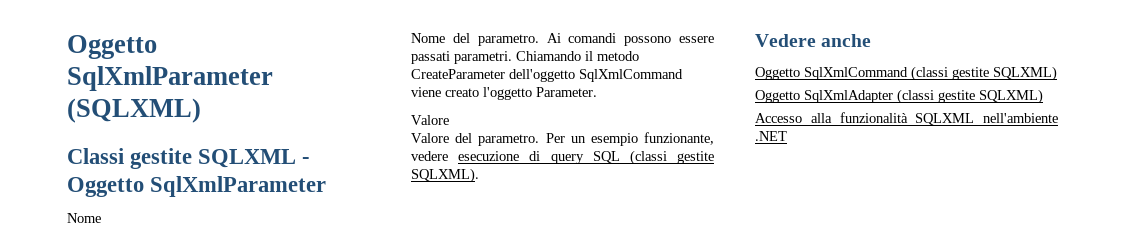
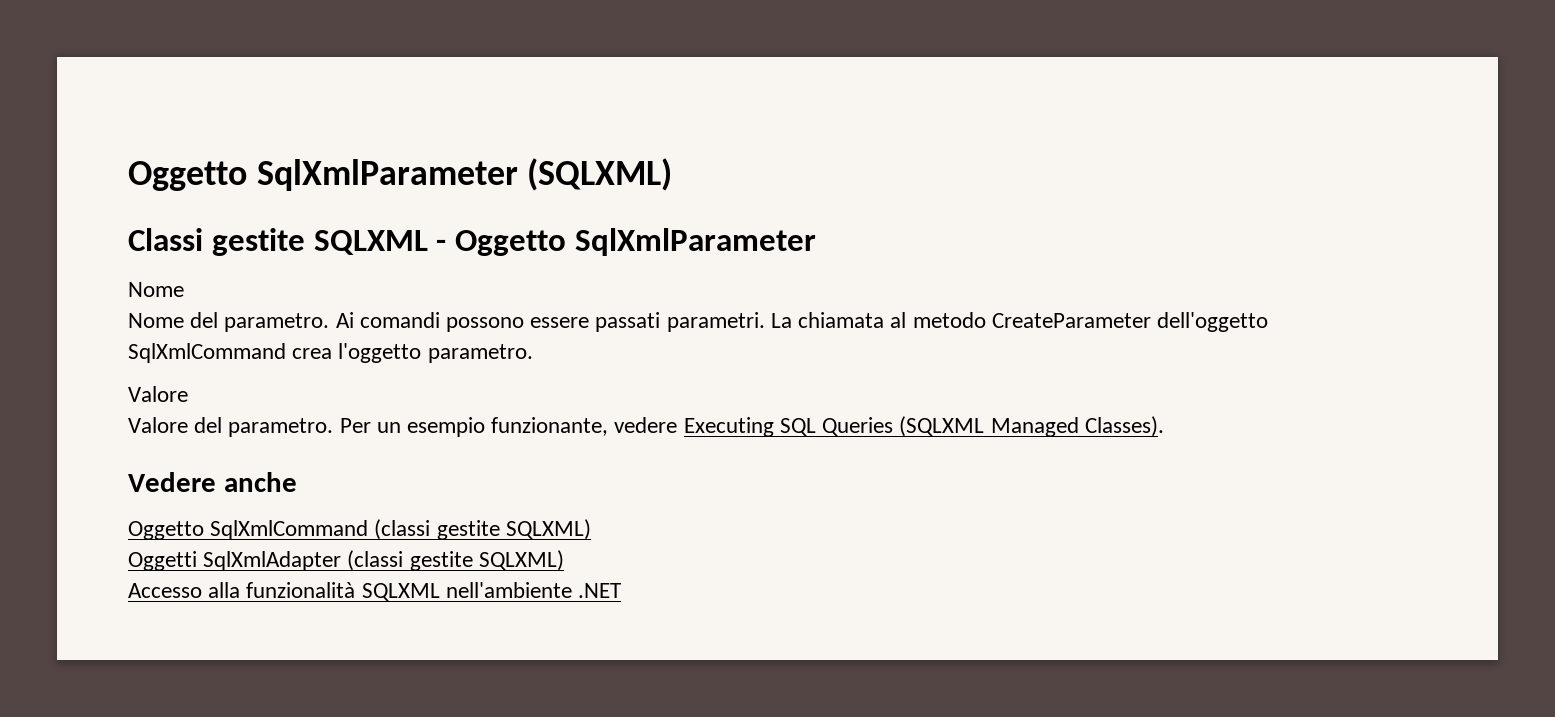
[516,51,593,61] Chiamando il -> [770,312,907,328] La chiamata al
[411,87,597,100] viene creato l'oggetto Parameter. -> [292,343,533,363] crea l'oggetto parametro.
[458,150,714,165] [411,168,479,183] esecuzione di query SQL (classi gestite SQLXML). -> [683,416,1164,437] Executing SQL Queries (SQLXML Managed Classes).
[755,90,800,103] Oggetto -> [128,551,197,571] Oggetti

